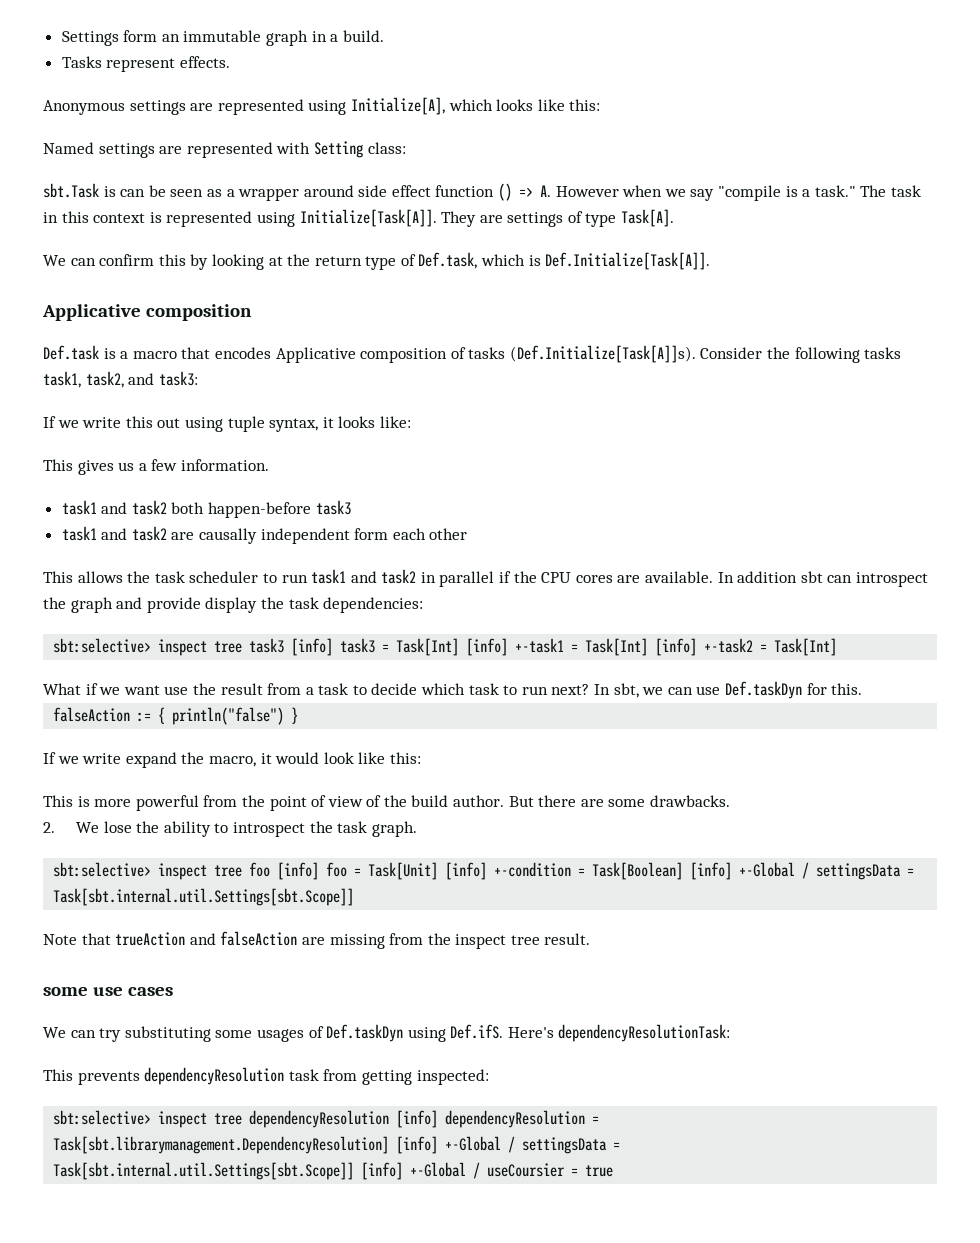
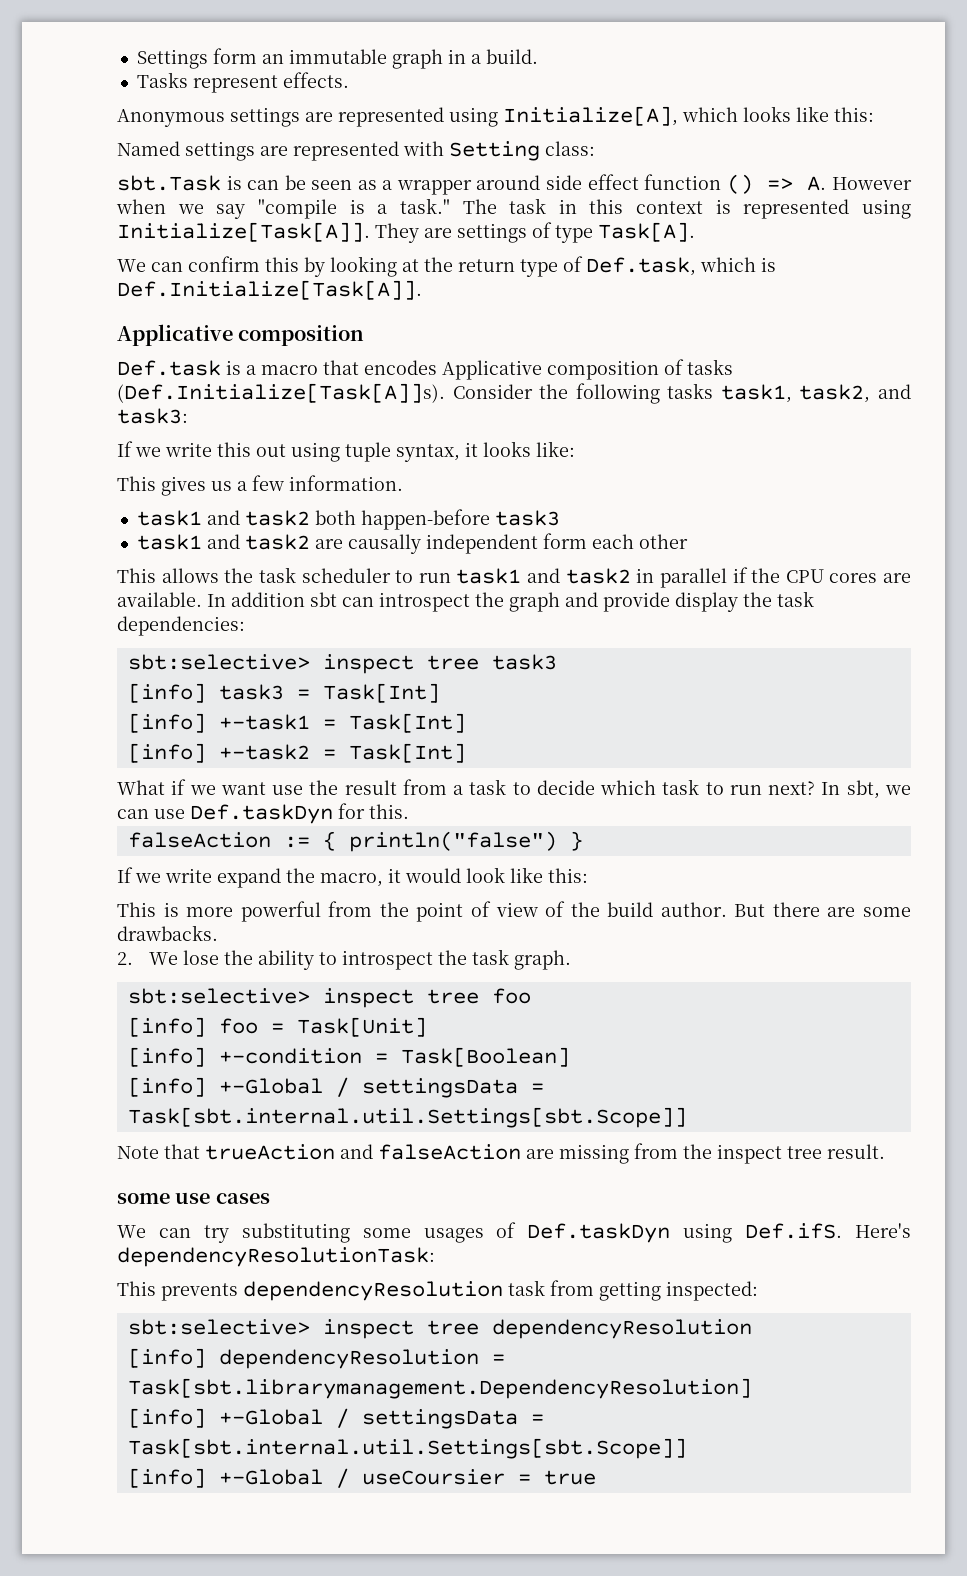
(285, 645) none -> (557, 662) //
(460, 647) none -> (440, 693) //
(649, 647) none -> (466, 723) //
(271, 869) none -> (531, 996) //
(439, 871) none -> (427, 1027) //
(684, 871) none -> (570, 1057) //
(390, 1119) none -> (752, 1329) //
[396,1136,621,1154] [53,1162,355,1180] [info] +-Global / settingsData = Task[sbt.internal.util.Settings[sbt.Scope]] -> [127,1408,544,1429] [127,1438,687,1459] // [info] +-Global / settingsData = Task[sbt.internal.util.Settings[sbt.Scope]] //

